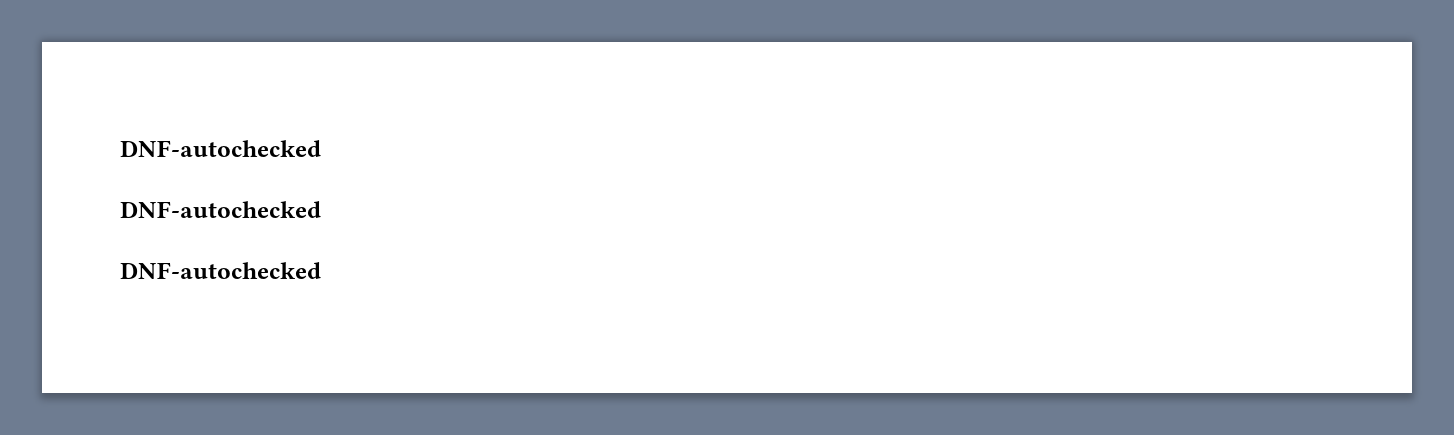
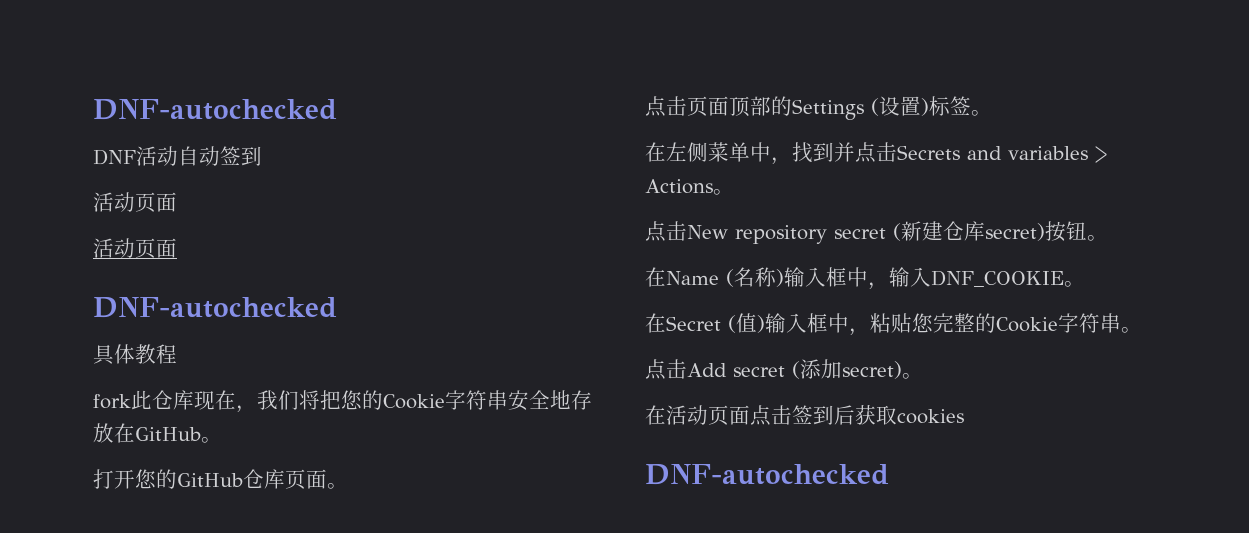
[120,140,321,157] [120,201,321,218] DNF-autochecked // DNF-autochecked -> [93,99,337,120] [93,146,262,166] [93,192,177,212] [93,238,177,258] [93,297,337,318] [93,344,177,365] [93,390,592,413] [93,423,222,443] [93,469,348,489] [645,96,992,120] [645,142,1107,165] [645,179,734,195] [645,221,1108,244] [645,267,1085,290] [645,313,1142,336] [645,359,923,380] [645,405,964,426] DNF-autochecked // DNF活动自动签到 // 活动页面 // 活动页面 // DNF-autochecked // 具体教程 // fork此仓库现在，我们将把您的Cookie字符串安全地存放在GitHub。 // 打开您的GitHub仓库页面。 // 点击页面顶部的Settings (设置)标签。 // 在左侧菜单中，找到并点击Secrets and variables > Actions。 // 点击New repository secret (新建仓库secret)按钮。 // 在Name (名称)输入框中，输入DNF_COOKIE。 // 在Secret (值)输入框中，粘贴您完整的Cookie字符串。 // 点击Add secret (添加secret)。 // 在活动页面点击签到后获取cookies

